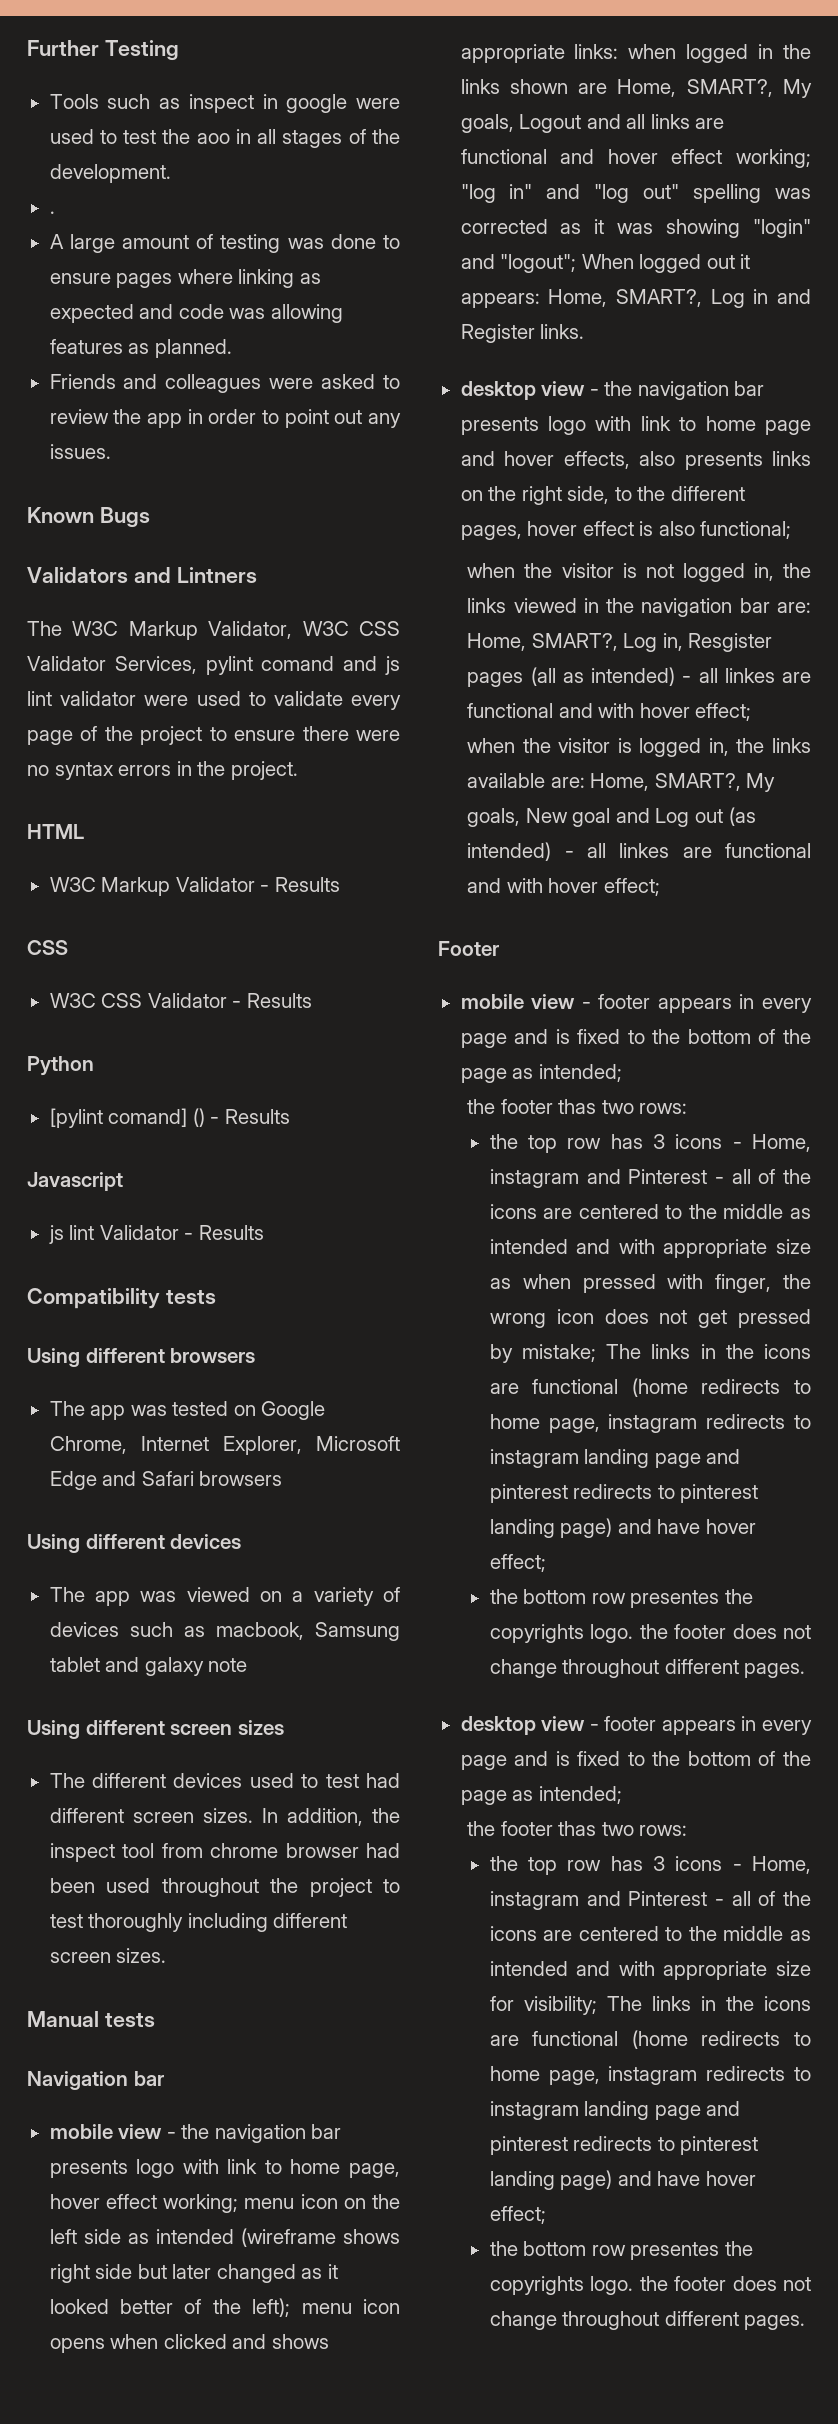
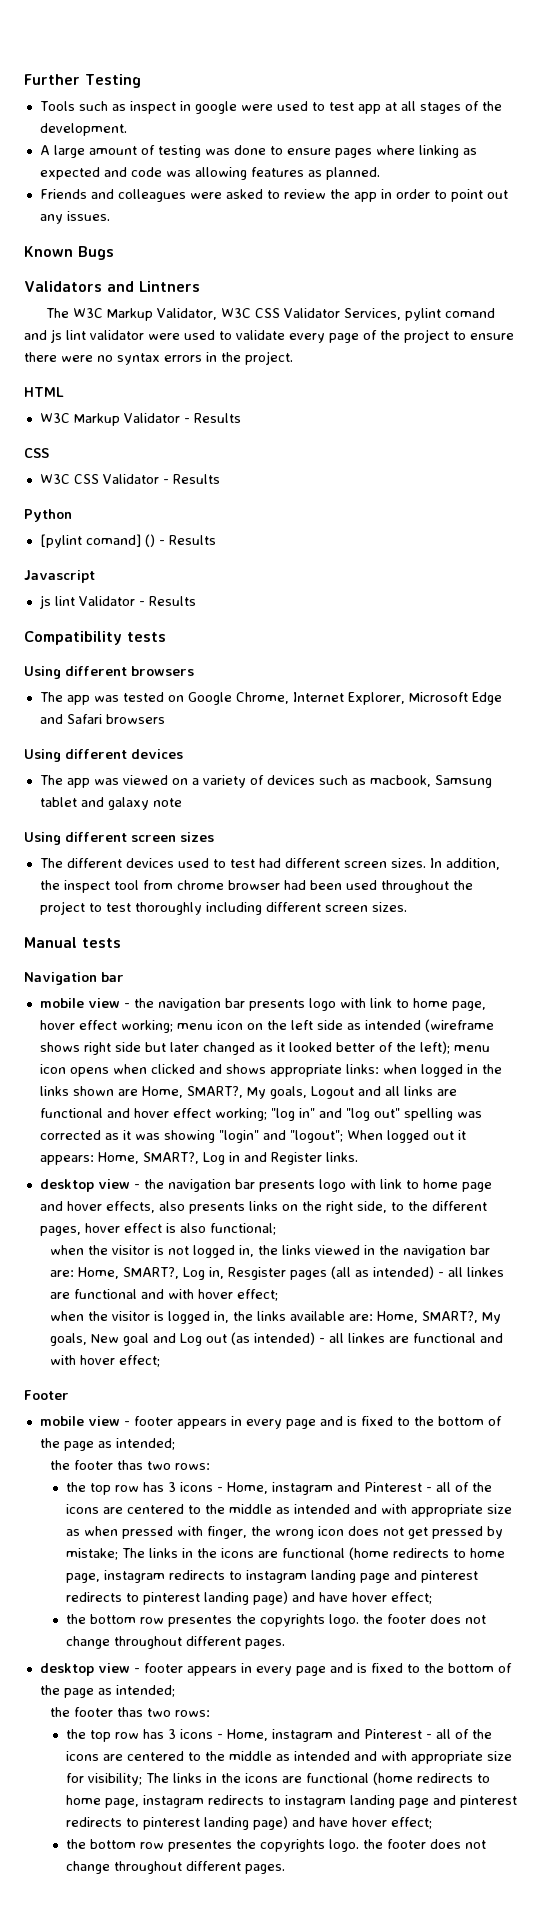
[162,129,251,144] the aoo in -> [357,102,397,114] app at
[49,211,55,214] // . -> (127, 129) none

